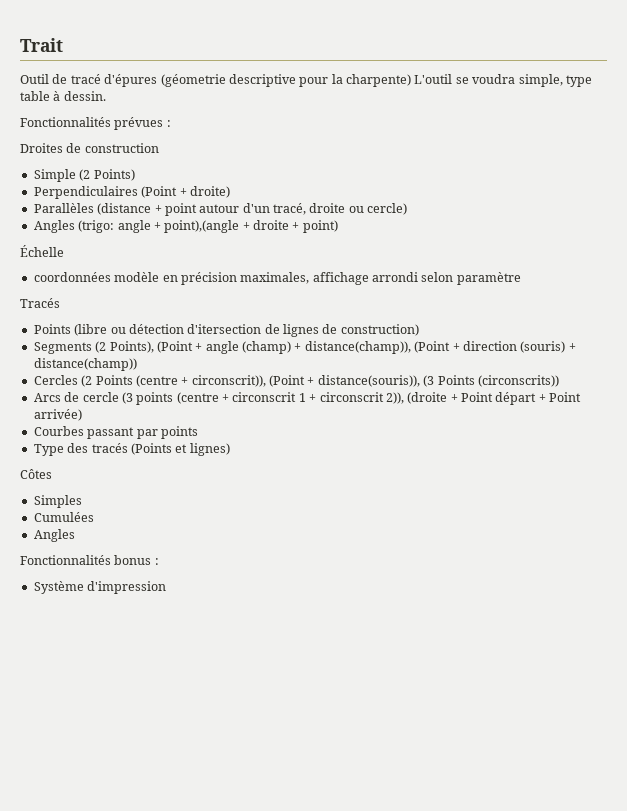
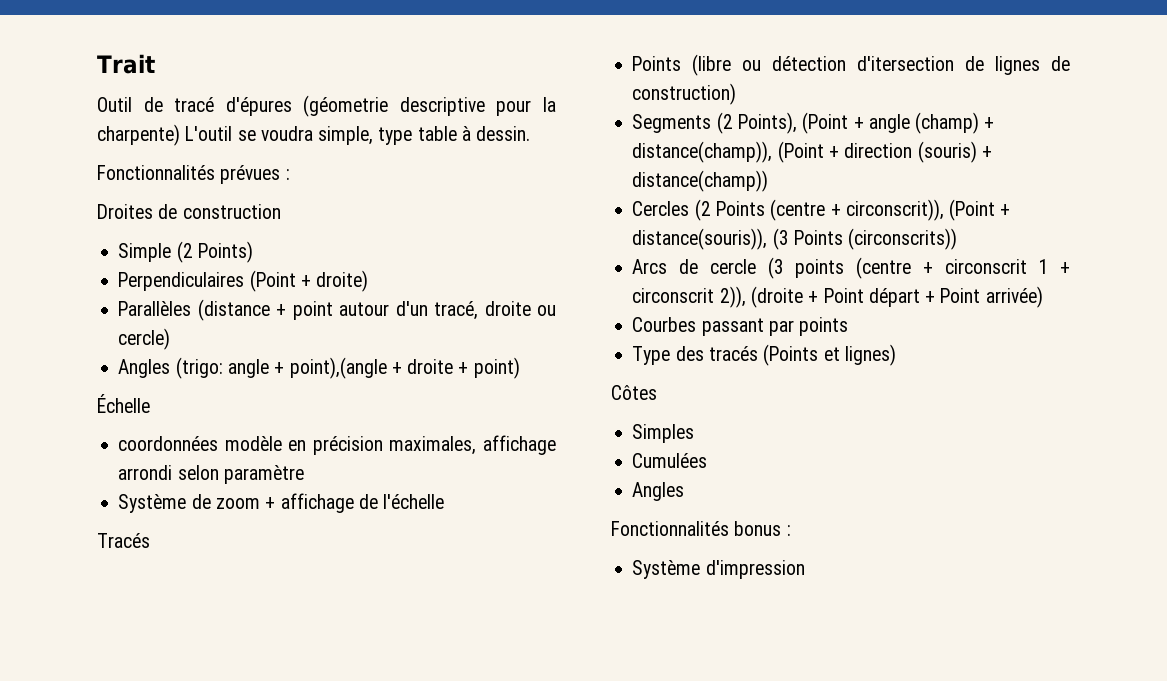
(521, 278) none -> [118,493,445,513] // Système de zoom + affichage de l'échelle

